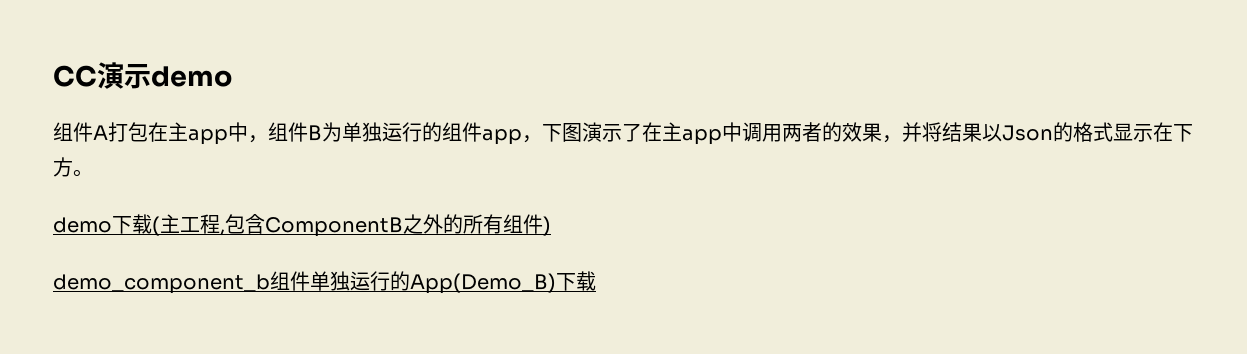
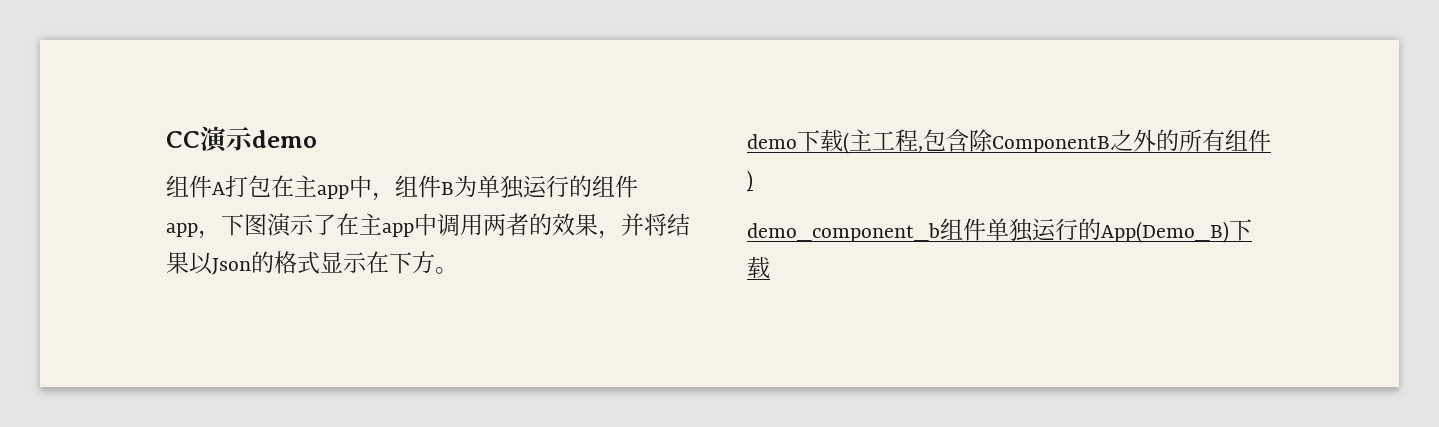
(265, 224) none -> [969,129,993,152] 除

